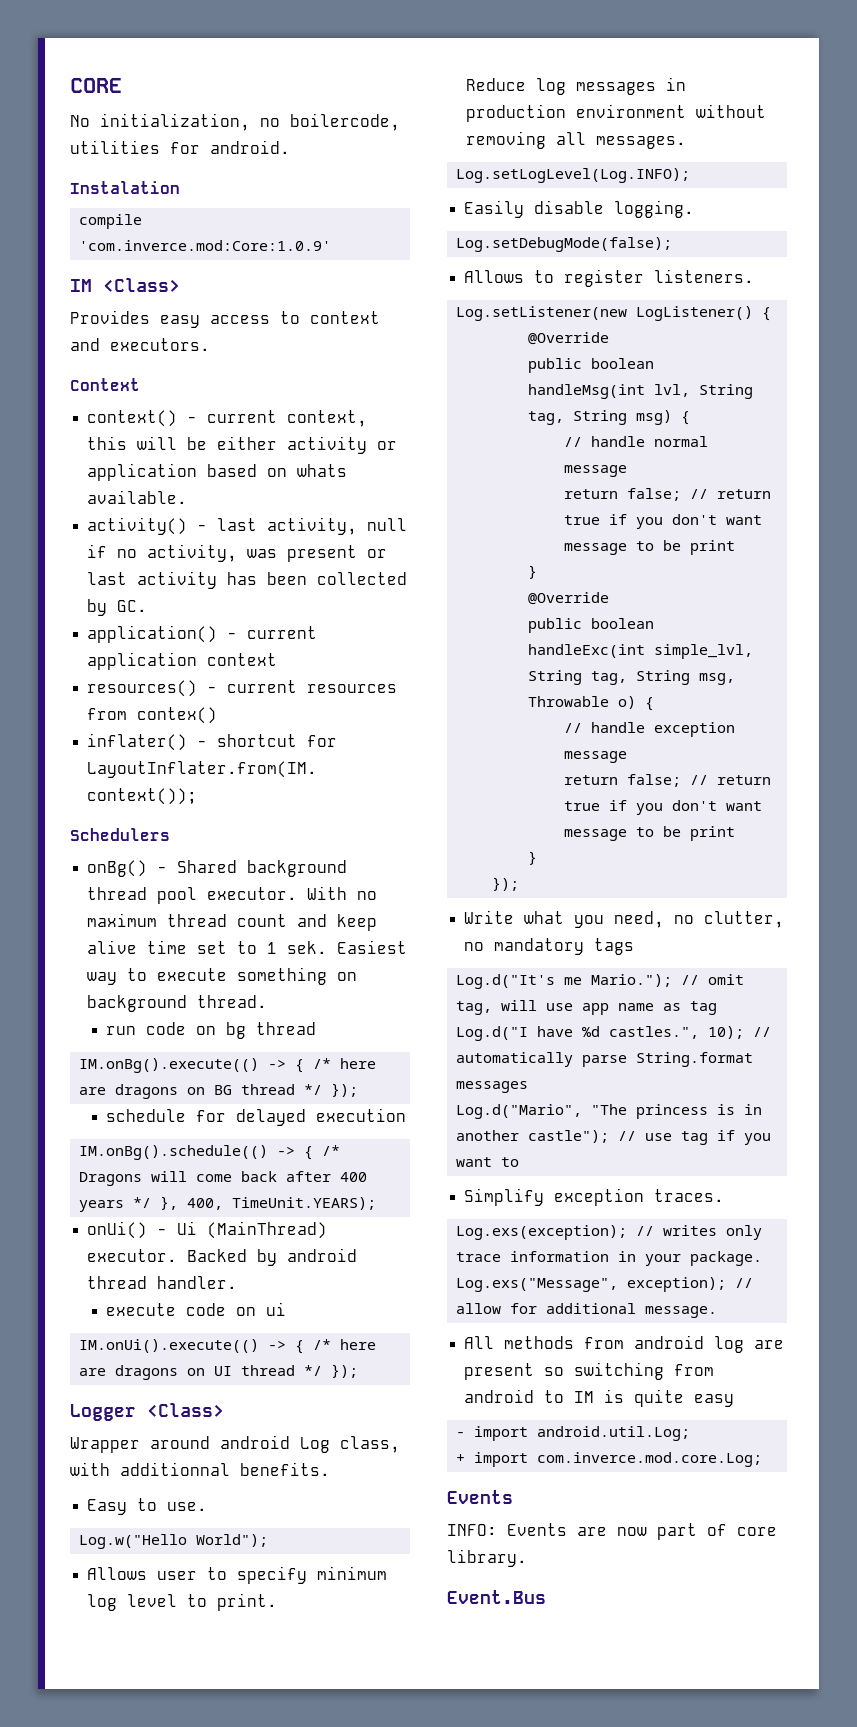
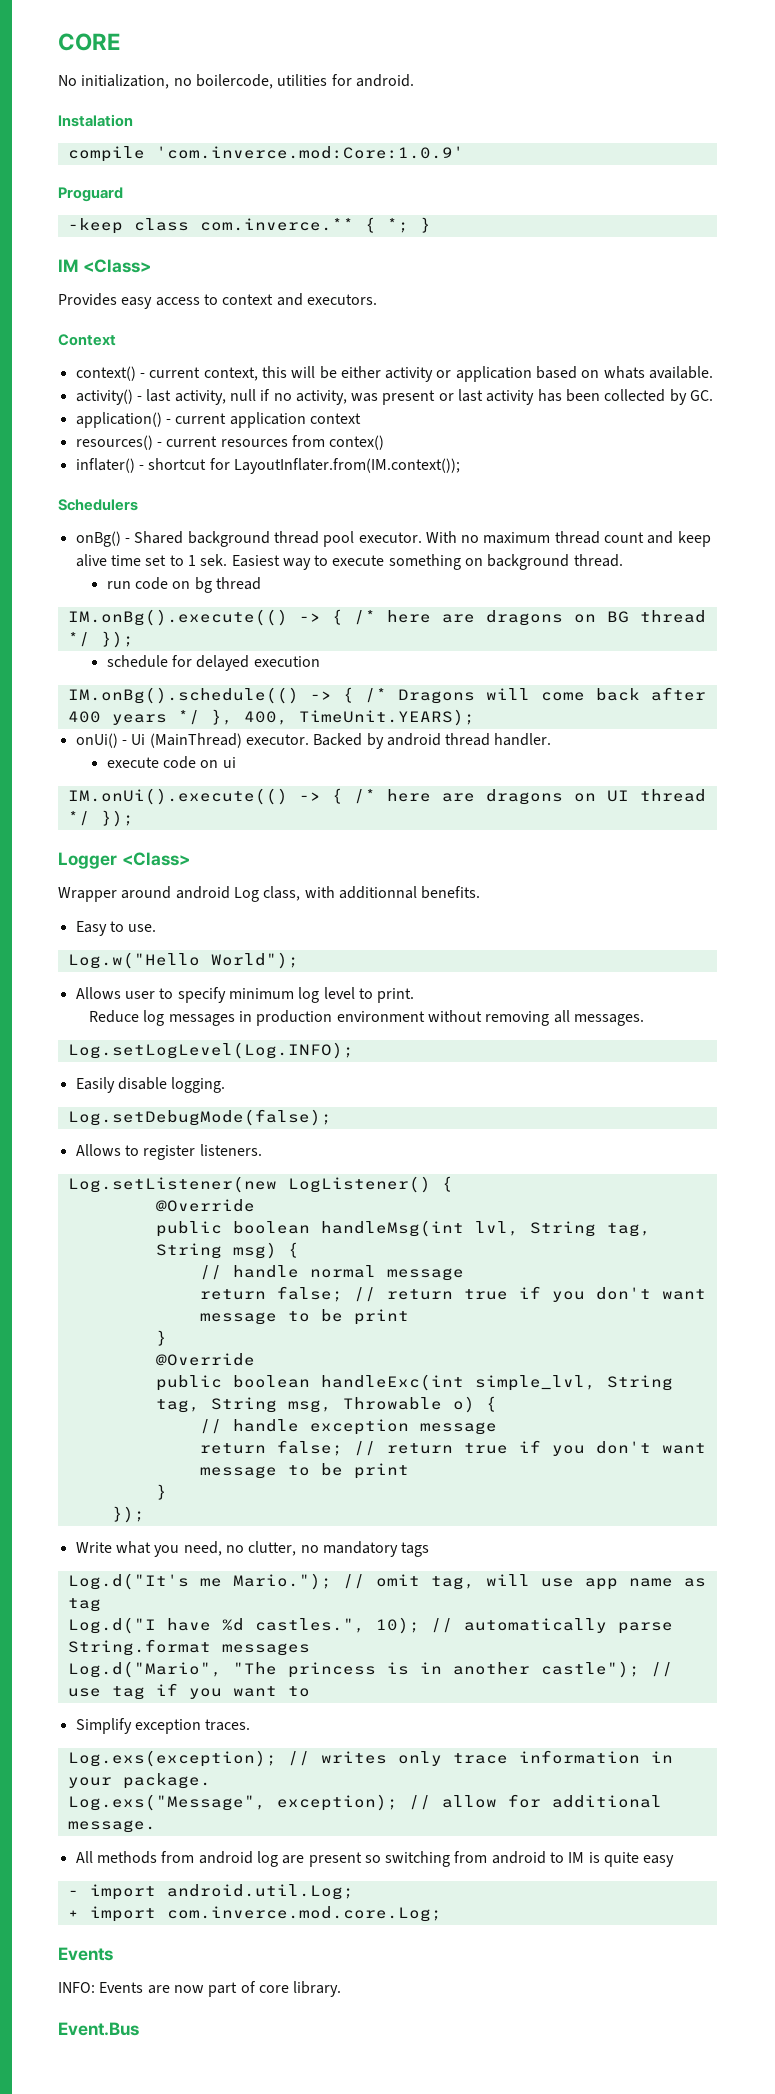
(332, 245) none -> [58,187,123,202] [67,217,431,234] // Proguard // -keep class com.inverce.** { *; }

